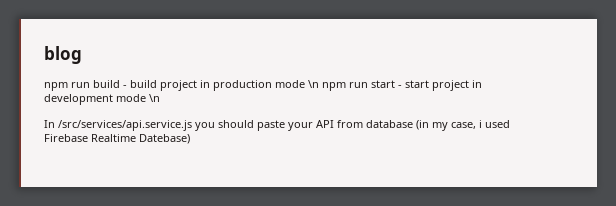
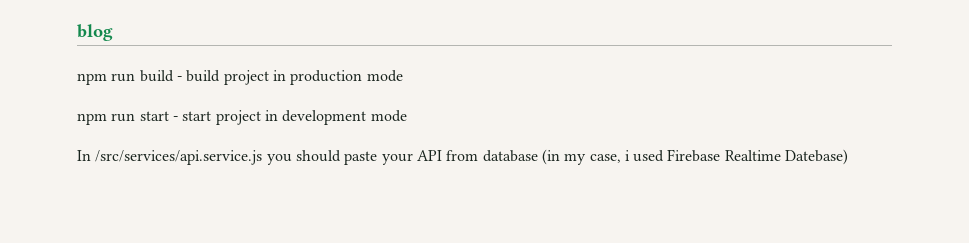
[308,80,319,88] \n -> (403, 76) //
[149,94,160,102] \n -> (407, 116) none

